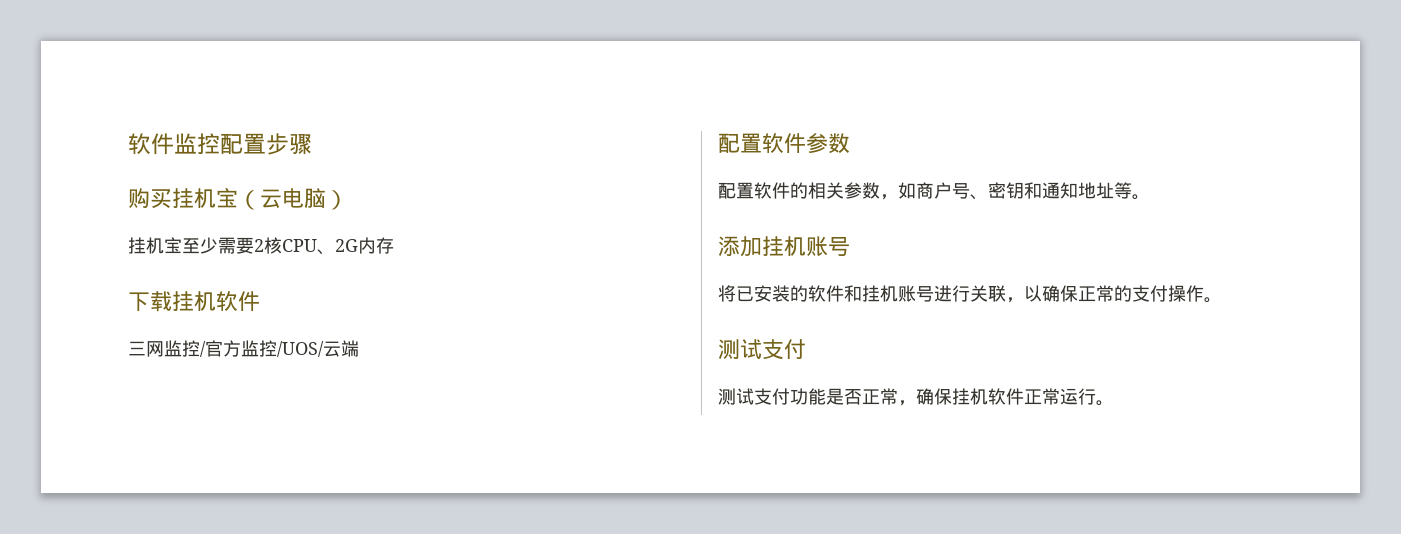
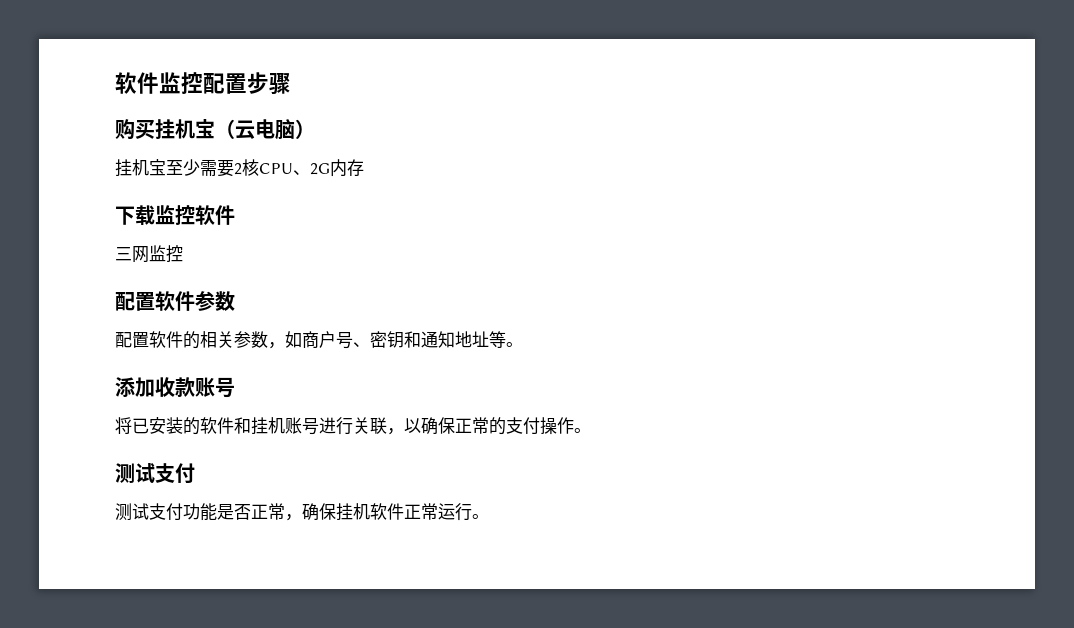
[172,291,216,311] 挂机 -> [155,205,195,225] 监控
[200,340,359,357] /官方监控/UOS/云端 -> (183, 254) none
[762,236,806,256] 挂机 -> [155,377,195,397] 收款

